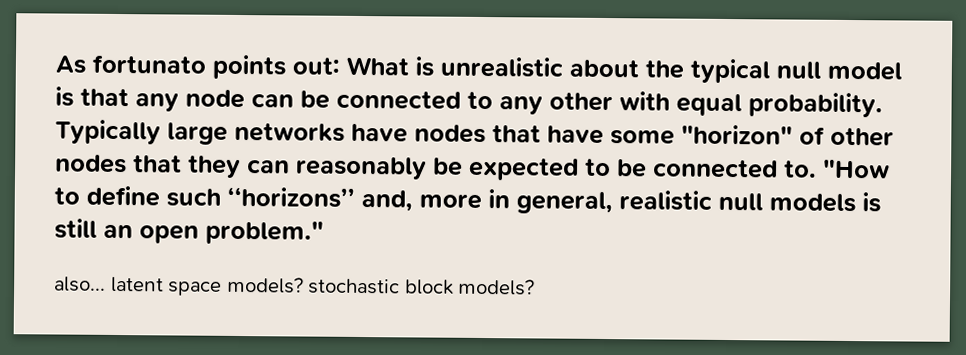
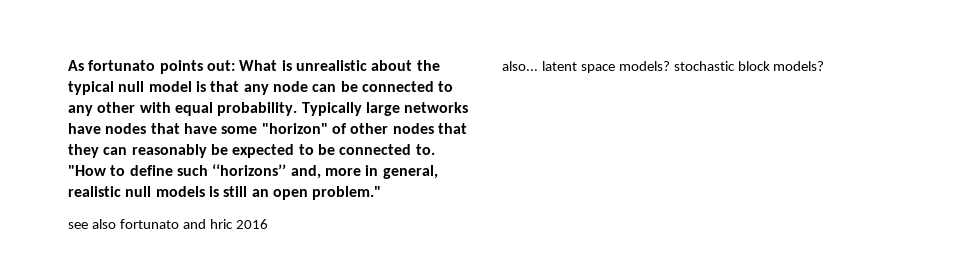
(324, 232) none -> [68,219,268,229] // see also fortunato and hric 2016

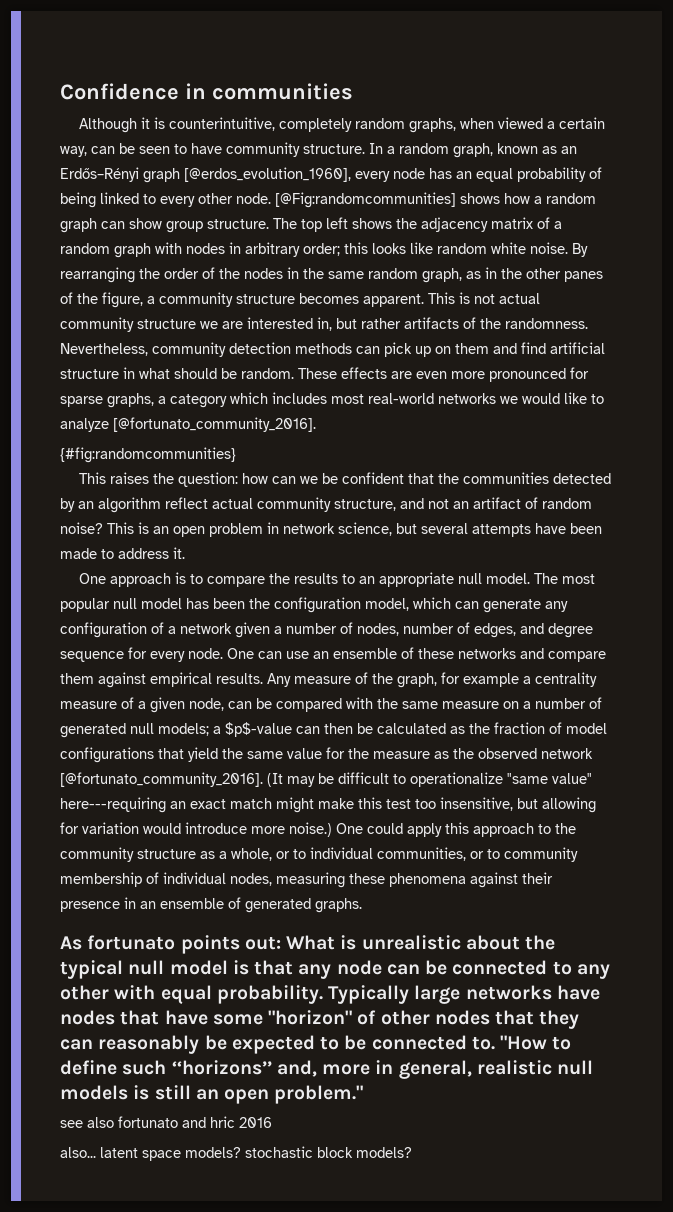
(68, 65) none -> [60,83,353,100] [79,117,606,133] [60,142,577,158] [60,167,602,183] [60,192,596,208] [60,217,562,233] [60,242,588,258] [60,267,603,283] [60,292,540,308] [60,317,588,332] [60,342,605,357] [60,367,589,382] [60,392,604,408] [60,417,316,432] [60,447,236,463] [79,472,612,487] [60,497,592,513] [60,522,602,537] [60,547,185,559] [79,572,596,587] [60,597,568,613] [60,622,593,638] [60,647,606,662] [60,672,597,688] [60,697,602,713] [60,722,607,738] [60,747,593,763] [60,772,592,787] [60,797,596,813] [60,822,576,837] [60,847,578,862] [60,872,553,888] [60,897,362,913] Confidence in communities // Although it is counterintuitive, completely random graphs, when viewed a certain way, can be seen to have community structure. In a random graph, known as an Erdős–Rényi graph [@erdos_evolution_1960], every node has an equal probability of being linked to every other node. [@Fig:randomcommunities] shows how a random graph can show group structure. The top left shows the adjacency matrix of a random graph with nodes in arbitrary order; this looks like random white noise. By rearranging the order of the nodes in the same random graph, as in the other panes of the figure, a community structure becomes apparent. This is not actual community structure we are interested in, but rather artifacts of the randomness. Nevertheless, community detection methods can pick up on them and find artificial structure in what should be random. These effects are even more pronounced for sparse graphs, a category which includes most real-world networks we would like to analyze [@fortunato_community_2016]. // {#fig:randomcommunities} // This raises the question: how can we be confident that the communities detected by an algorithm reflect actual community structure, and not an artifact of random noise? This is an open problem in network science, but several attempts have been made to address it. // One approach is to compare the results to an appropriate null model. The most popular null model has been the configuration model, which can generate any configuration of a network given a number of nodes, number of edges, and degree sequence for every node. One can use an ensemble of these networks and compare them against empirical results. Any measure of the graph, for example a centrality measure of a given node, can be compared with the same measure on a number of generated null models; a $p$-value can then be calculated as the fraction of model configurations that yield the same value for the measure as the observed network [@fortunato_community_2016]. (It may be difficult to operationalize "same value" here---requiring an exact match might make this test too insensitive, but allowing for variation would introduce more noise.) One could apply this approach to the community structure as a whole, or to individual communities, or to community membership of individual nodes, measuring these phenomena against their presence in an ensemble of generated graphs. //

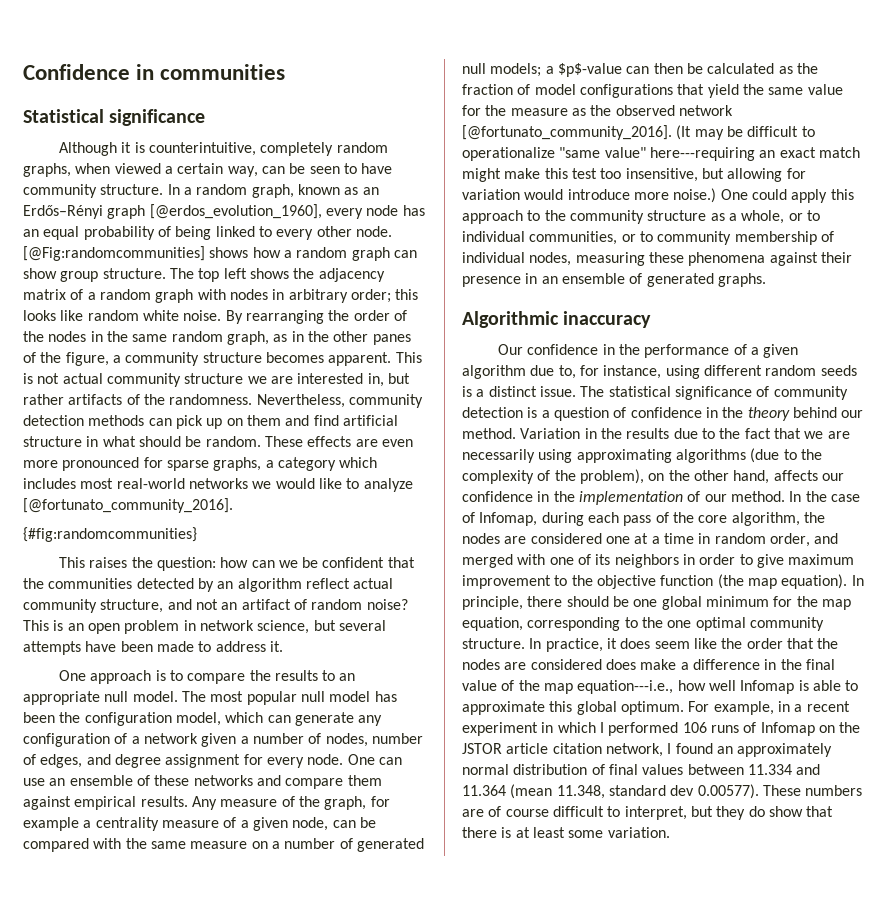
(353, 91) none -> [23,109,206,126] // Statistical significance
[60,651,124,662] sequence -> [165,754,241,768] assignment
[60,935,556,954] [60,960,610,979] [60,985,600,1004] [60,1010,580,1029] [60,1035,572,1054] [60,1060,594,1079] [60,1085,364,1104] [60,1116,272,1128] [60,1146,412,1161] As fortunato points out: What is unrealistic about the typical null model is that any node can be connected to any other with equal probability. Typically large networks have nodes that have some "horizon" of other nodes that they can reasonably be expected to be connected to. "How to define such ‘‘horizons’’ and, more in general, realistic null models is still an open problem." // see also fortunato and hric 2016 // also... latent space models? stochastic block models? -> [462,311,652,328] [497,344,799,358] [462,365,857,379] [462,386,848,400] [462,407,864,421] [462,428,850,439] [462,448,822,463] [462,469,844,484] [462,491,860,505] [462,512,825,526] [462,533,839,547] [462,554,855,568] [462,574,864,589] [462,596,851,610] [462,617,824,631] [462,638,839,652] [462,659,835,670] [462,680,859,694] [462,701,850,715] [462,722,861,736] [462,743,833,757] [462,764,821,775] [462,784,863,799] [462,806,834,820] [462,827,670,838] Algorithmic inaccuracy // Our confidence in the performance of a given algorithm due to, for instance, using different random seeds is a distinct issue. The statistical significance of community detection is a question of confidence in the theory behind our method. Variation in the results due to the fact that we are necessarily using approximating algorithms (due to the complexity of the problem), on the other hand, affects our confidence in the implementation of our method. In the case of Infomap, during each pass of the core algorithm, the nodes are considered one at a time in random order, and merged with one of its neighbors in order to give maximum improvement to the objective function (the map equation). In principle, there should be one global minimum for the map equation, corresponding to the one optimal community structure. In practice, it does seem like the order that the nodes are considered does make a difference in the final value of the map equation---i.e., how well Infomap is able to approximate this global optimum. For example, in a recent experiment in which I performed 106 runs of Infomap on the JSTOR article citation network, I found an approximately normal distribution of final values between 11.334 and 11.364 (mean 11.348, standard dev 0.00577). These numbers are of course difficult to interpret, but they do show that there is at least some variation.

